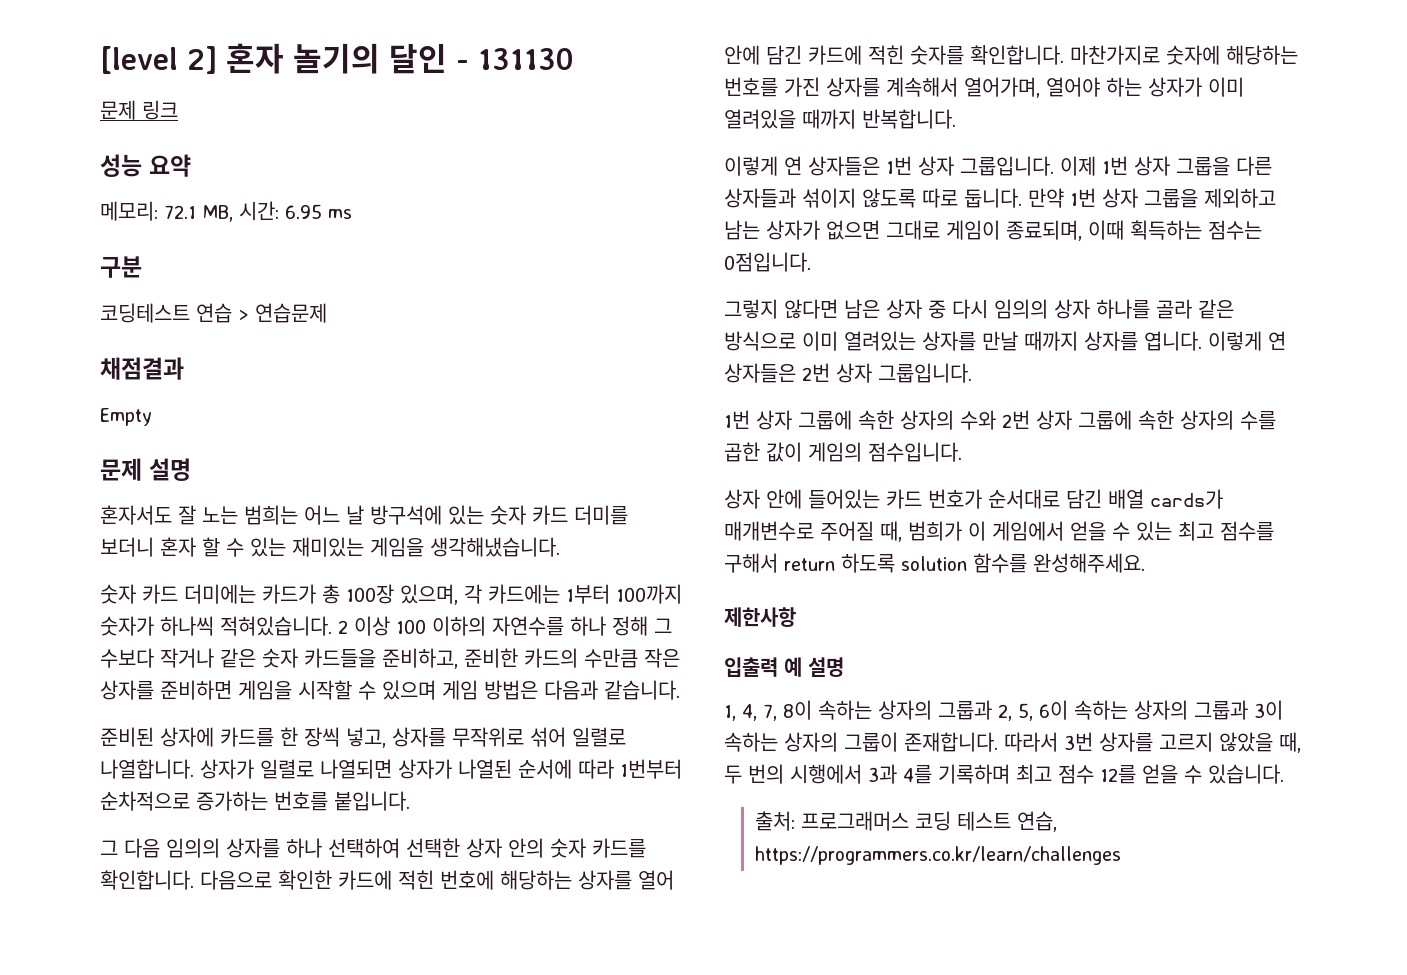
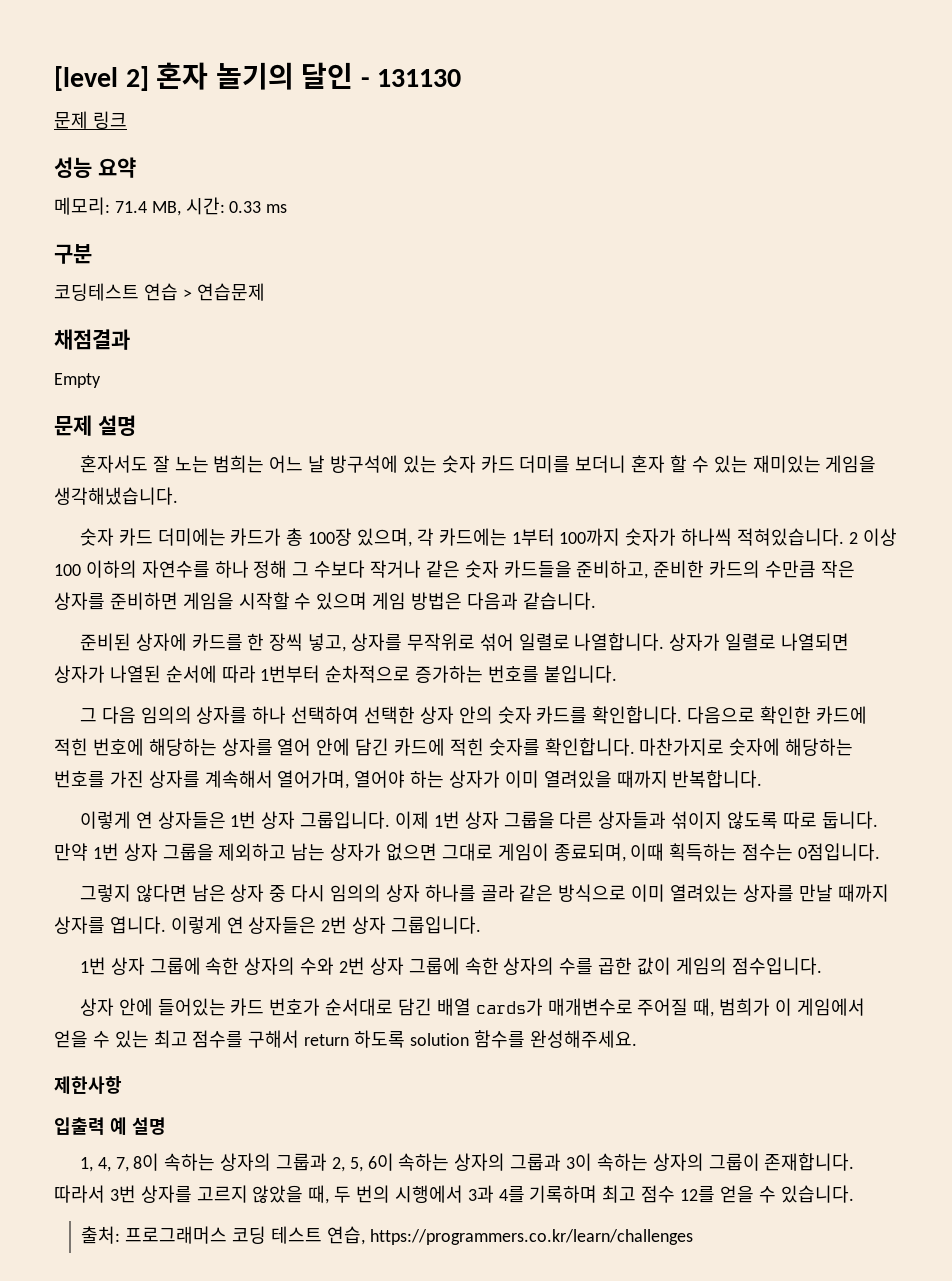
[164,205,196,219] 72.1 -> [114,201,147,213] 71.4
[285,204,322,219] 6.95 -> [229,201,262,213] 0.33

